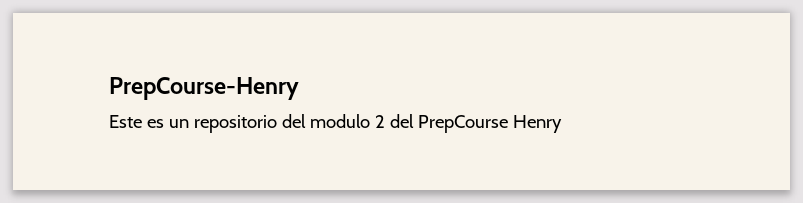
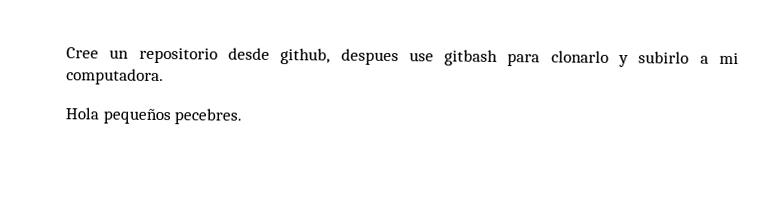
[109,77,299,100] [109,114,562,133] PrepCourse-Henry // Este es un repositorio del modulo 2 del PrepCourse Henry -> [66,47,739,68] [66,68,164,86] [65,107,243,125] Cree un repositorio desde github, despues use gitbash para clonarlo y subirlo a mi computadora. // Hola pequeños pecebres.

